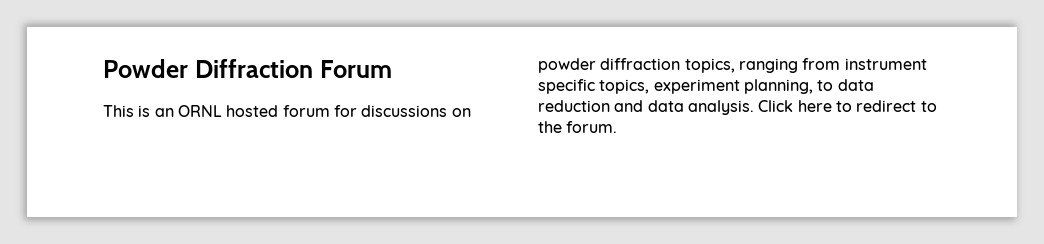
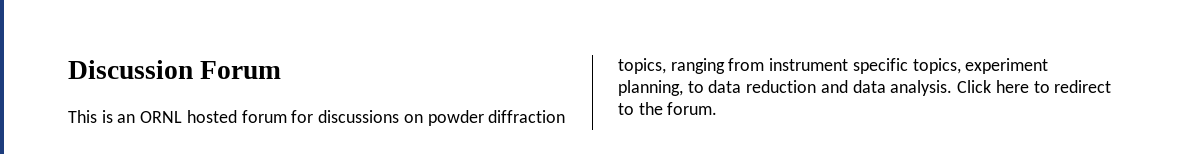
[103,59,313,78] Powder Diffraction -> [68,60,193,79] Discussion

